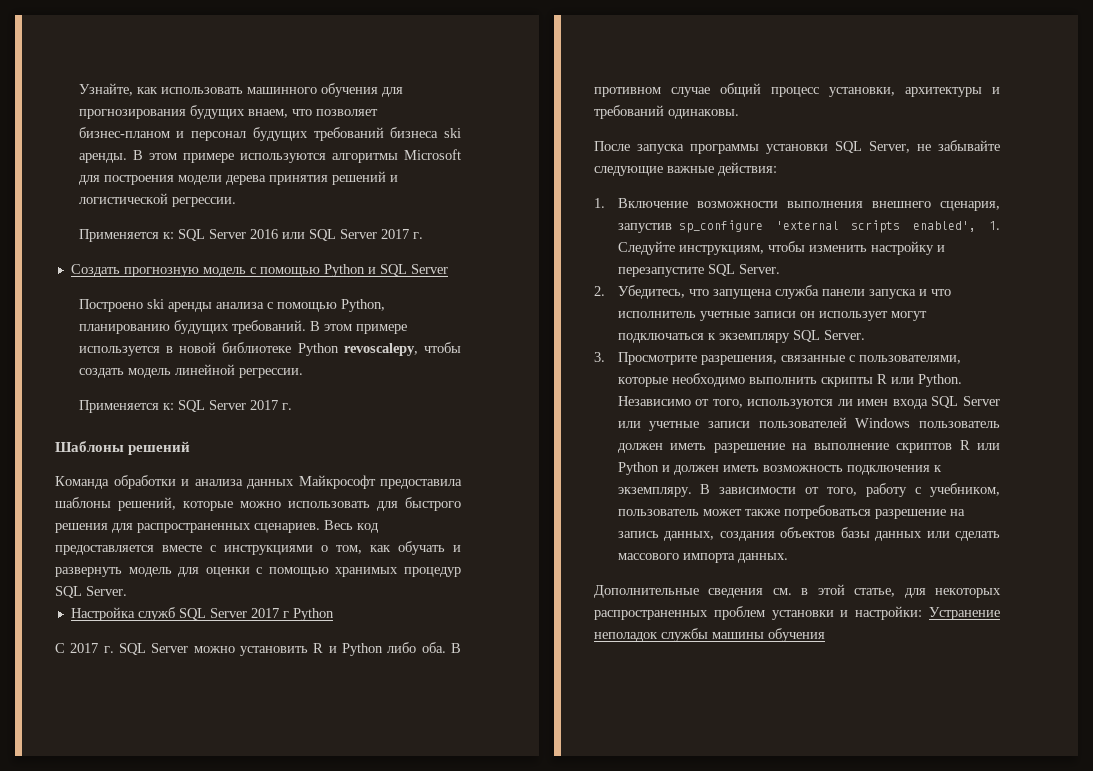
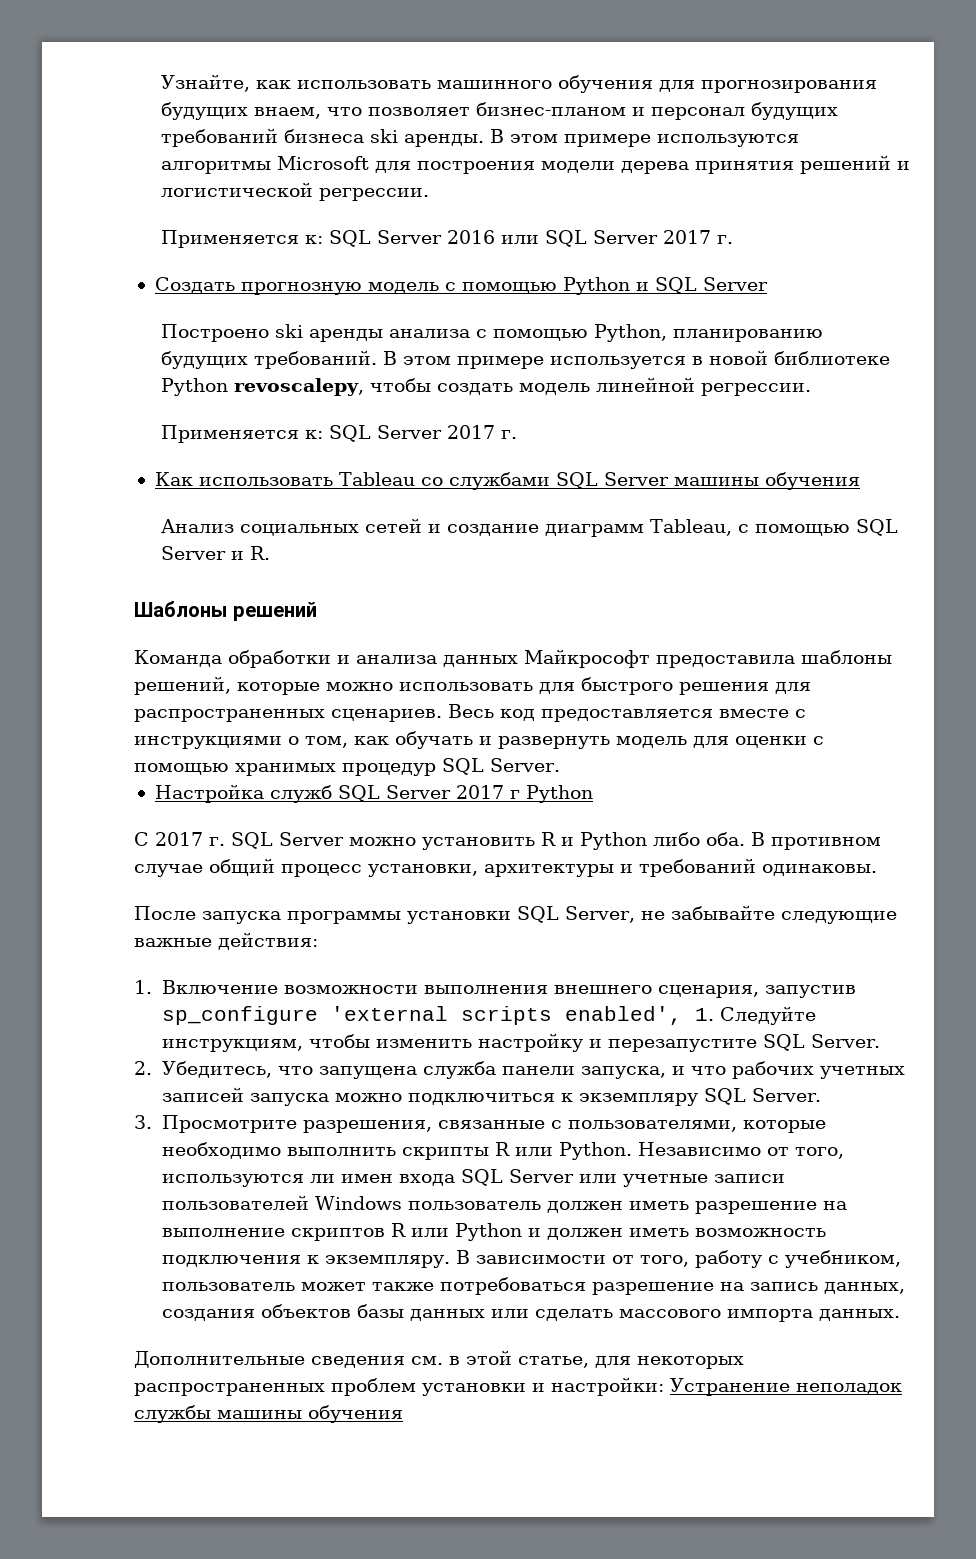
(292, 406) none -> [154,472,860,490] [160,518,898,537] [160,546,270,560] // Как использовать Tableau со службами SQL Server машины обучения // Анализ социальных сетей и создание диаграмм Tableau, с помощью SQL Server и R.
[868,289,916,299] запуска -> [580,1066,666,1079] запуска,
[617,311,927,321] [617,333,704,343] исполнитель учетные записи он использует могут подключаться -> [731,1061,905,1079] [161,1087,555,1106] рабочих учетных записей запуска можно подключиться

